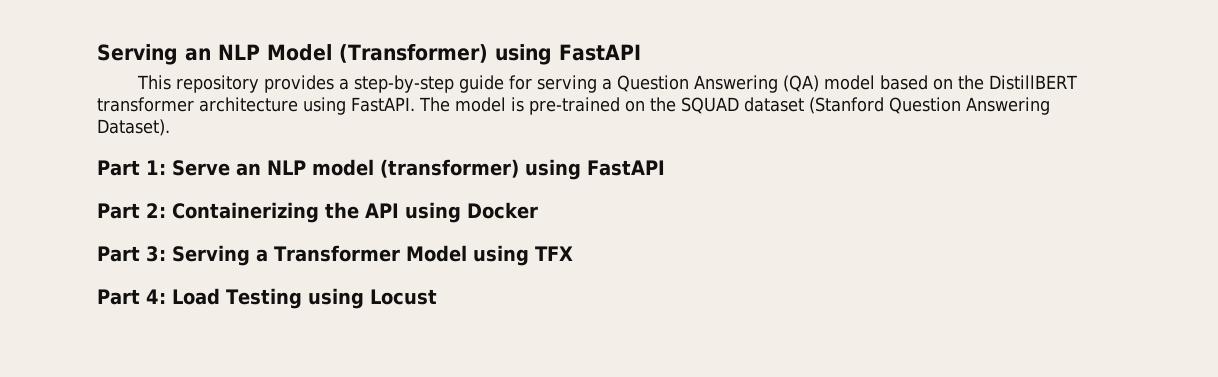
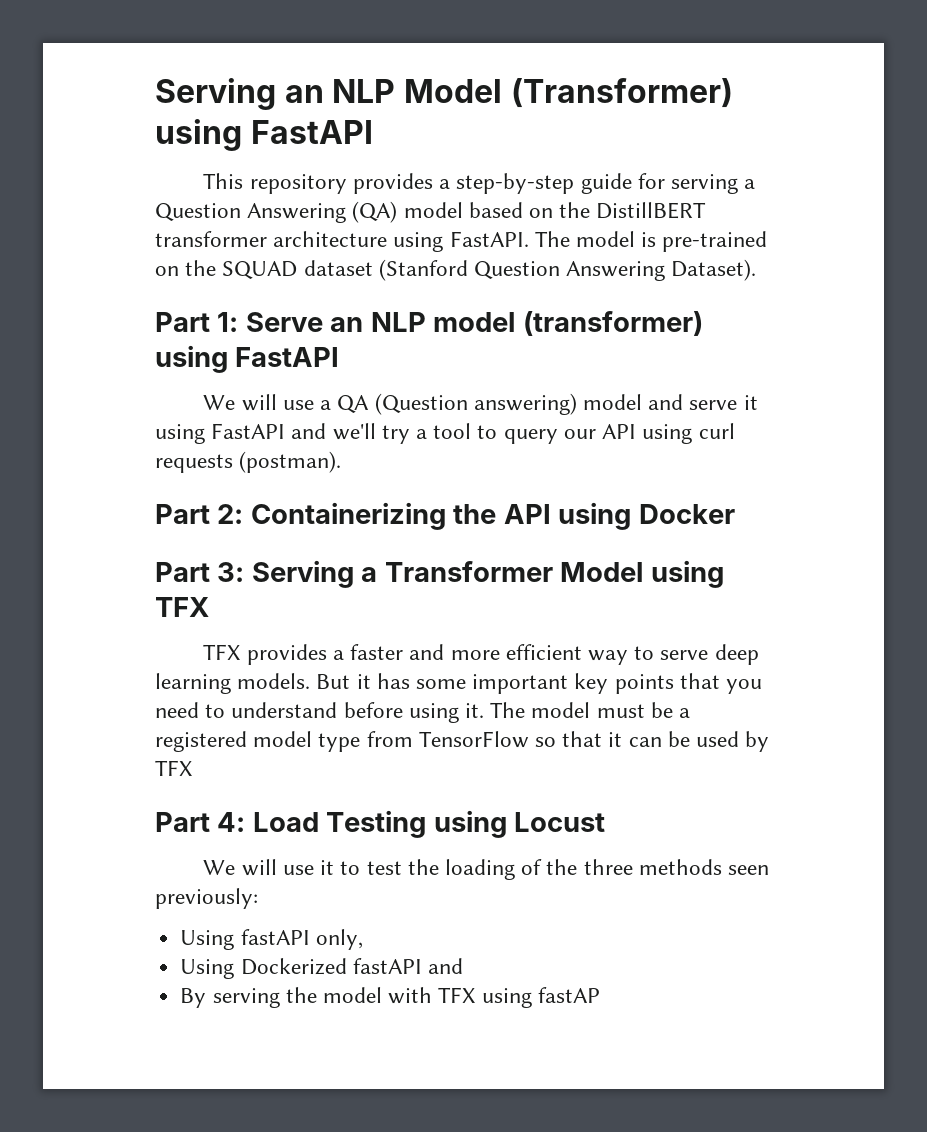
(665, 168) none -> [203,393,758,415] [155,423,735,444] [155,451,342,473] // We will use a QA (Question answering) model and serve it using FastAPI and we'll try a tool to query our API using curl requests (postman).
(573, 253) none -> [203,644,759,665] [155,673,763,694] [155,702,691,723] [155,731,770,752] [155,760,192,776] // TFX provides a faster and more efficient way to serve deep learning models. But it has some important key points that you need to understand before using it. The model must be a registered model type from TensorFlow so that it can be used by TFX
(437, 297) none -> [203,859,769,880] [155,888,258,909] [180,929,363,950] [180,958,463,979] [180,987,600,1008] // We will use it to test the loading of the three methods seen previously: // Using fastAPI only, // Using Dockerized fastAPI and // By serving the model with TFX using fastAP

